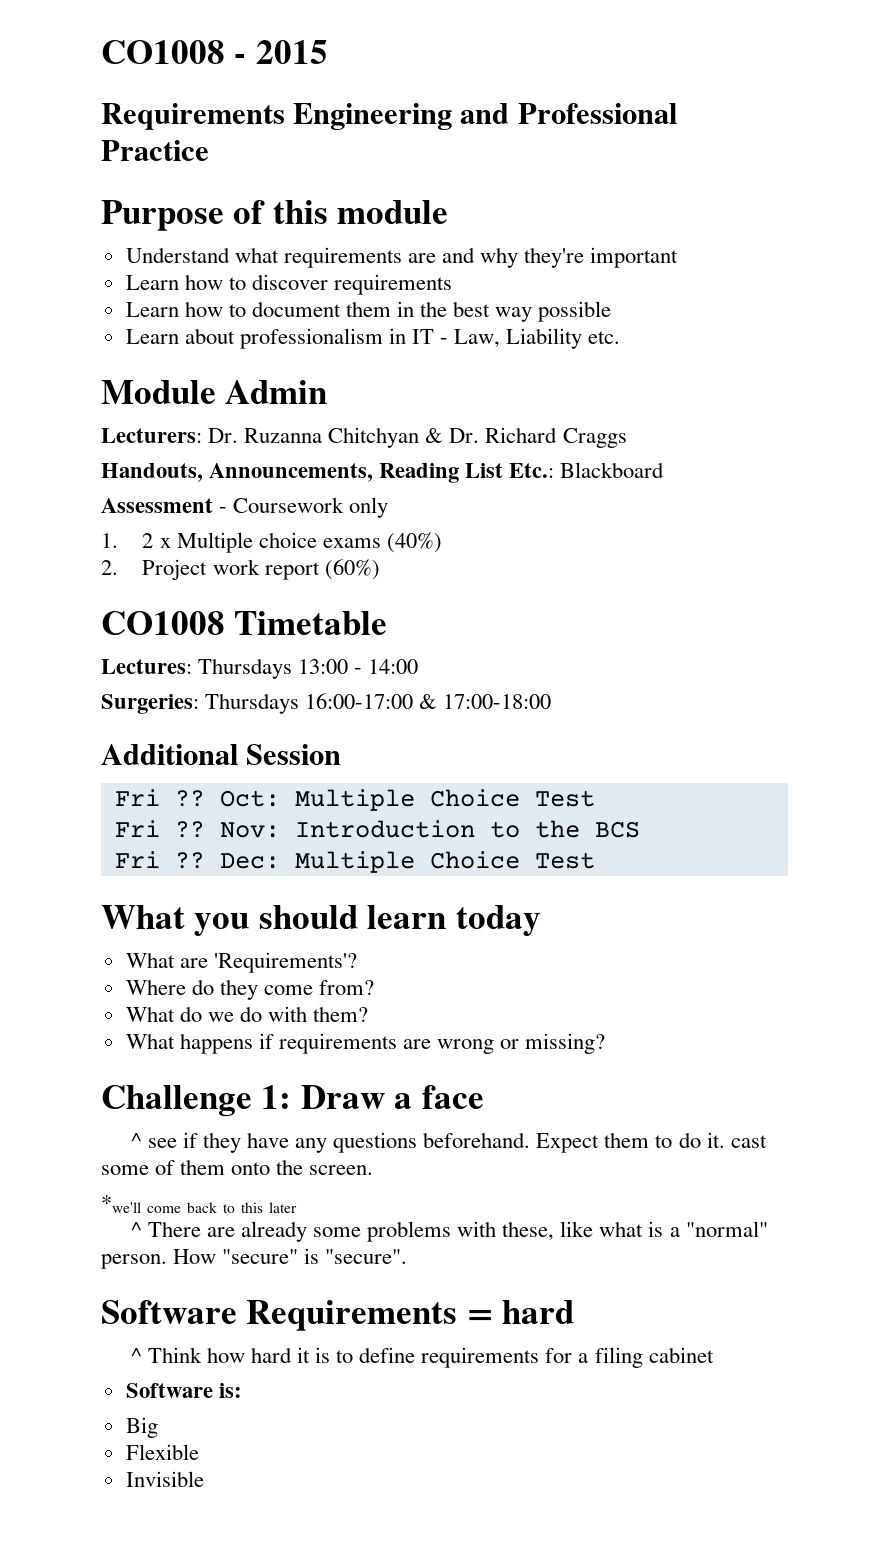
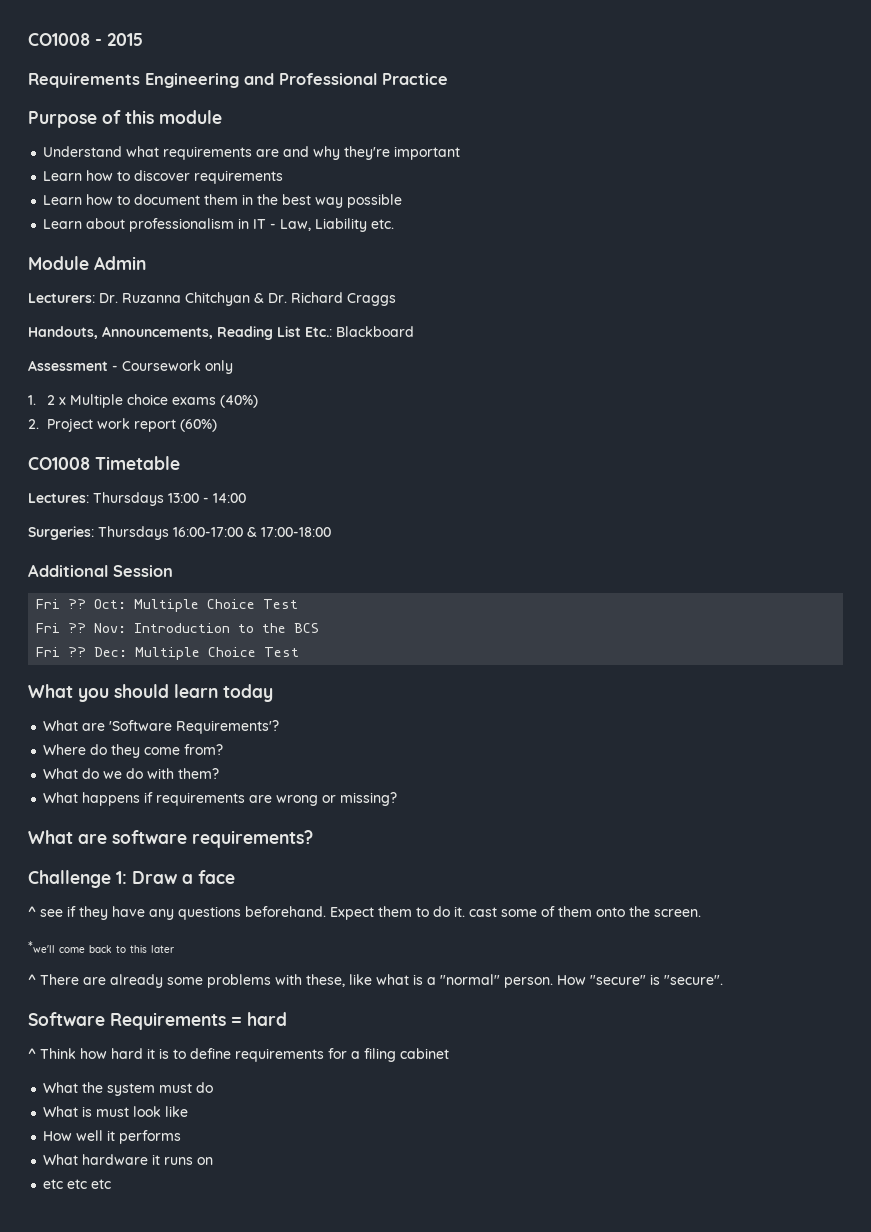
[213,952,357,973] 'Requirements'? -> [109,720,280,734] 'Software Requirements'?
(606, 1043) none -> [28,830,313,848] // What are software requirements?
[125,1383,242,1398] [125,1417,158,1438] [125,1444,199,1460] [125,1471,204,1487] Software is: // Big // Flexible // Invisible -> [43,1082,214,1096] [43,1106,189,1117] [43,1130,182,1144] [43,1154,214,1165] [43,1179,112,1189] What the system must do // What is must look like // How well it performs // What hardware it runs on // etc etc etc

